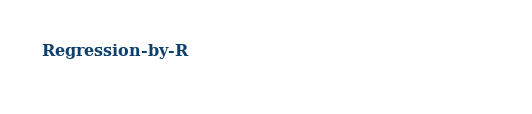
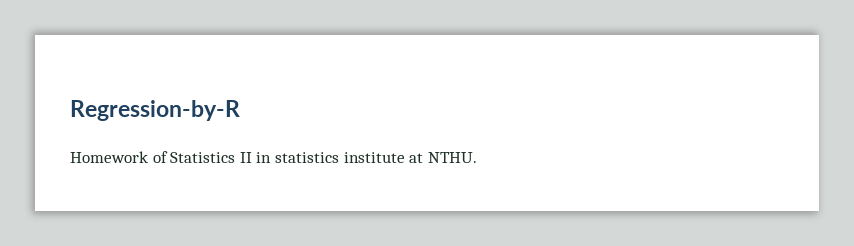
(189, 51) none -> [70,151,477,163] // Homework of Statistics II in statistics institute at NTHU.

